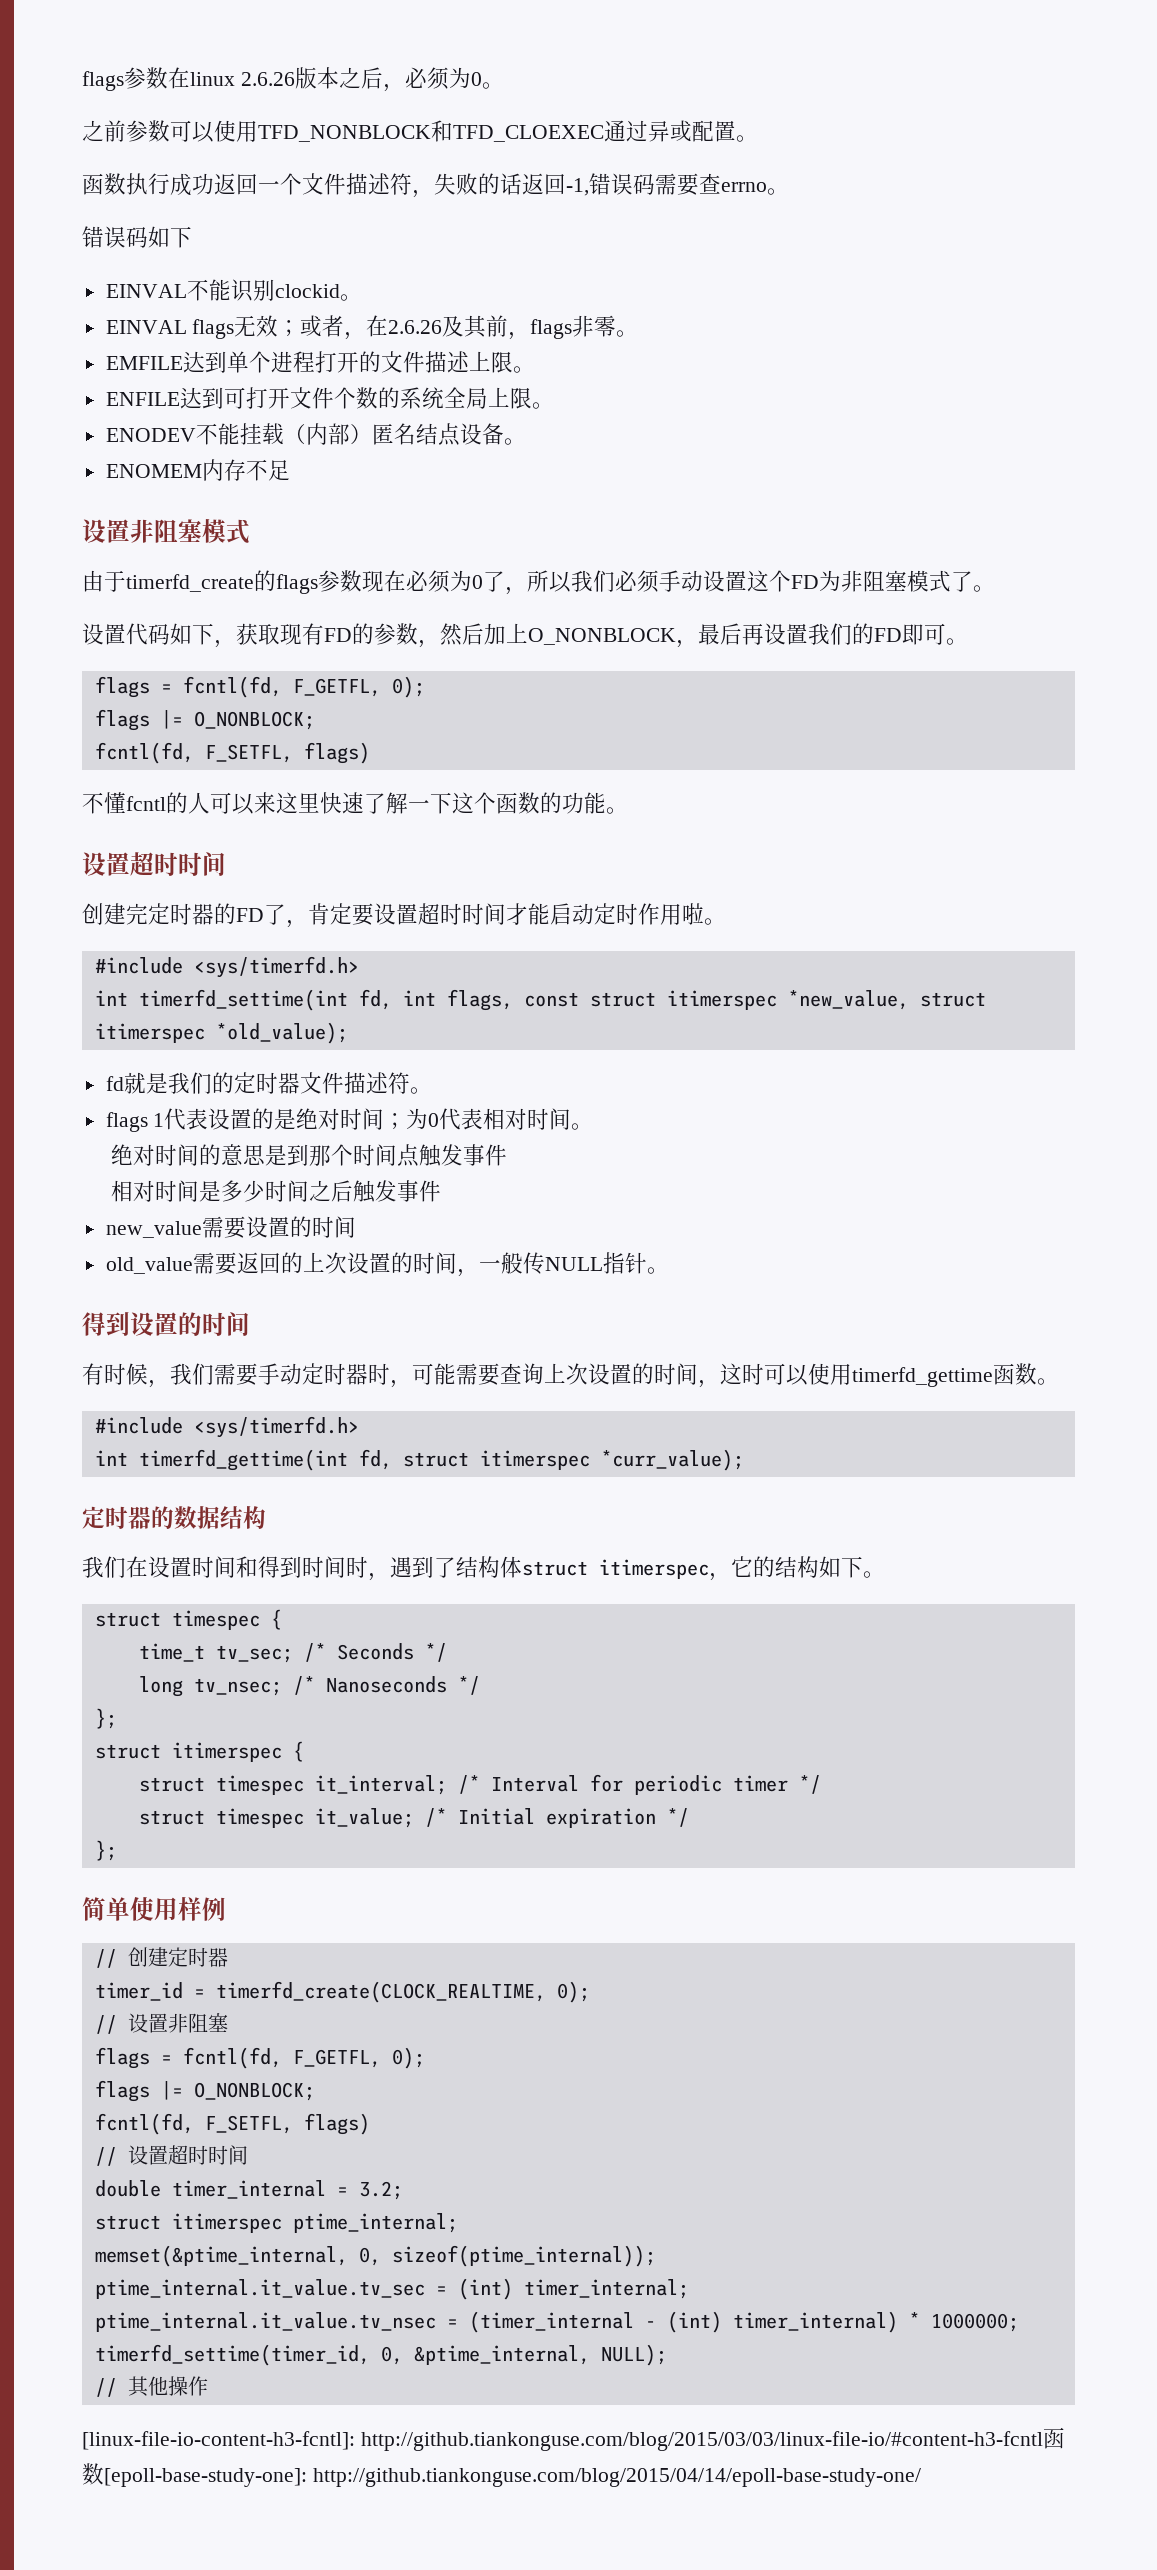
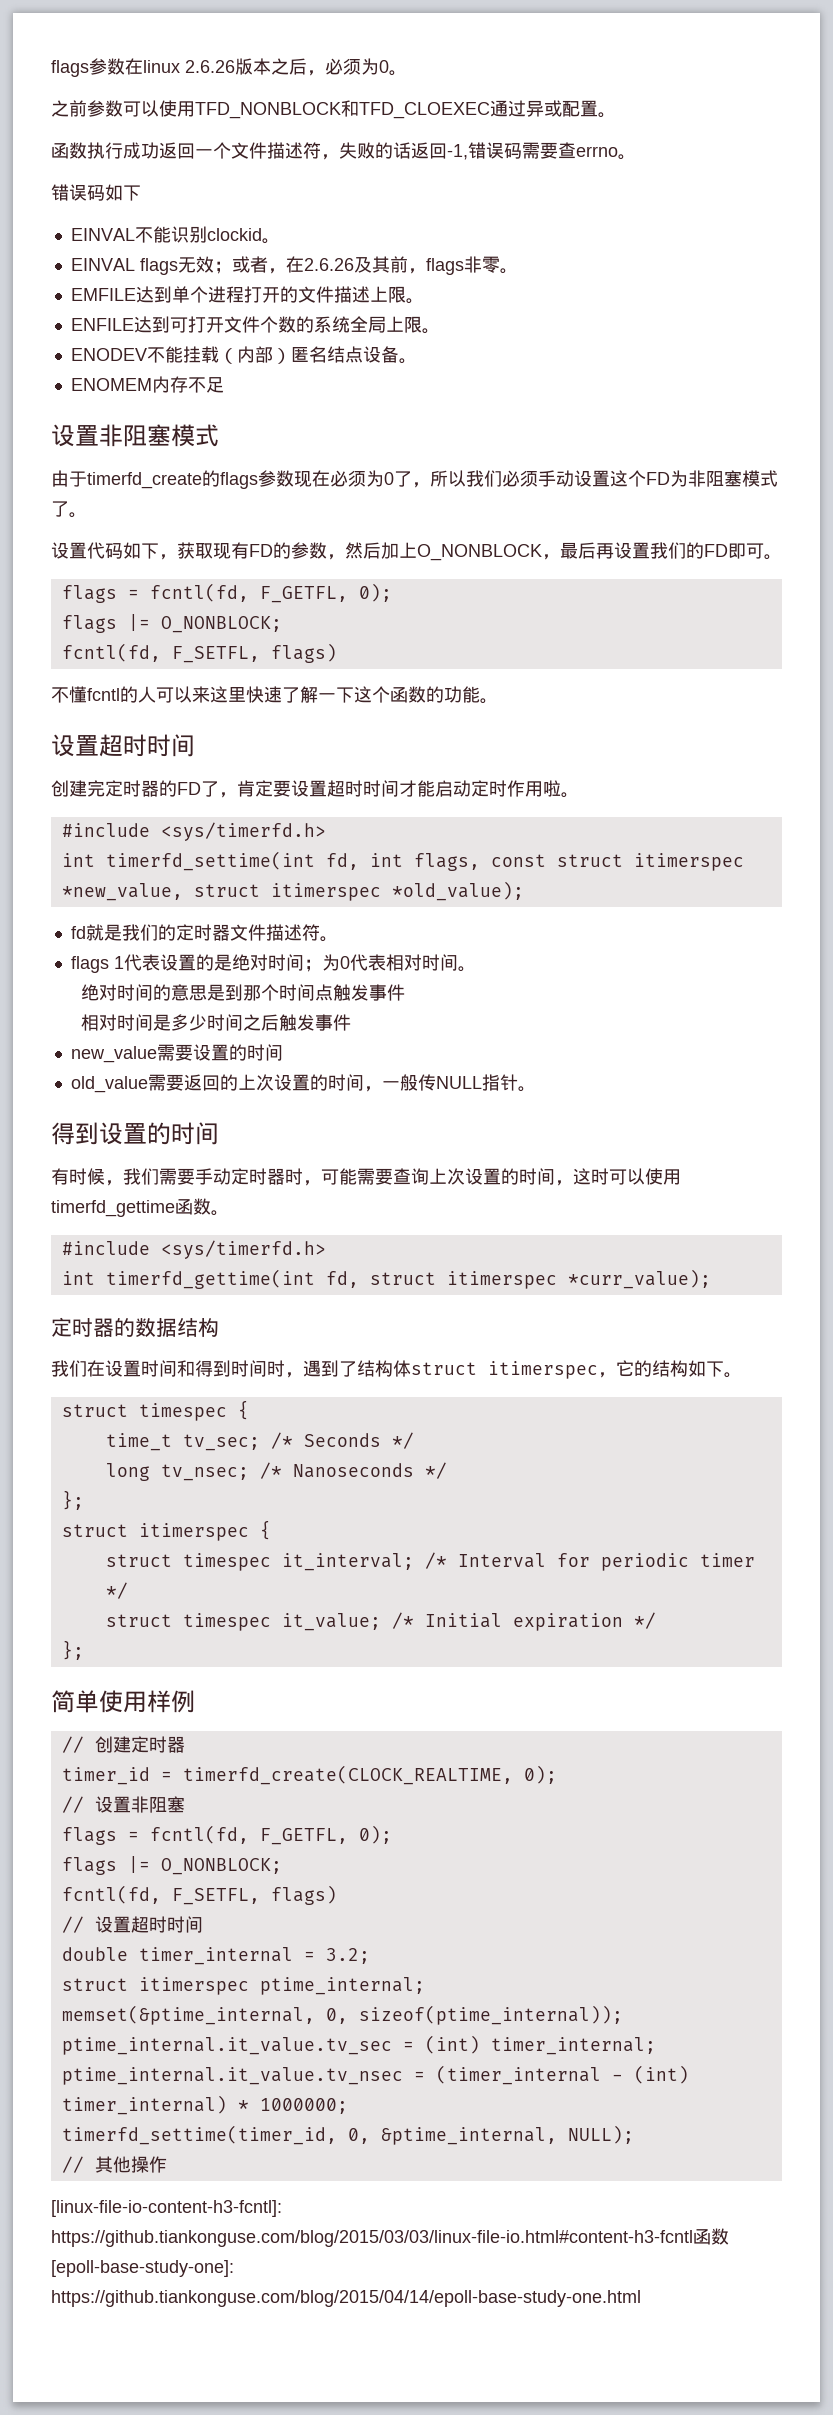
[360,2431,1043,2451] http://github.tiankonguse.com/blog/2015/03/03/linux-file-io/#content-h3-fcntl -> [51,2230,693,2247] https://github.tiankonguse.com/blog/2015/03/03/linux-file-io.html#content-h3-fcntl
[312,2468,921,2487] http://github.tiankonguse.com/blog/2015/04/14/epoll-base-study-one/ -> [51,2290,641,2307] https://github.tiankonguse.com/blog/2015/04/14/epoll-base-study-one.html

